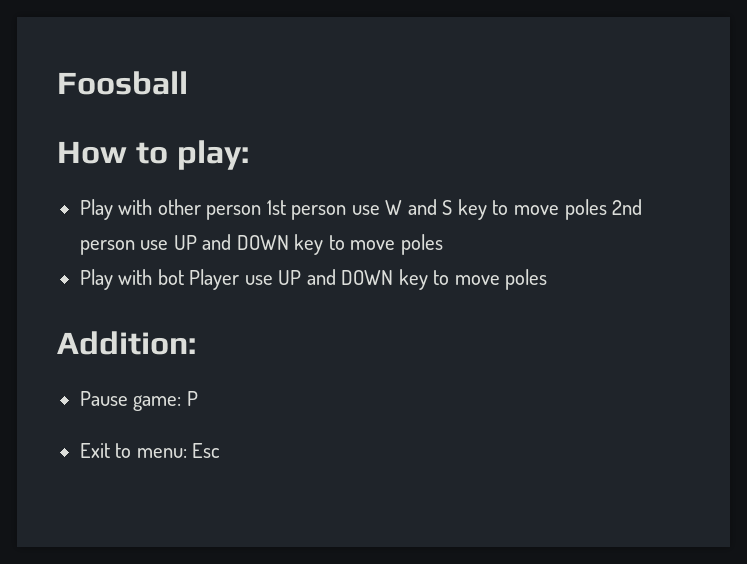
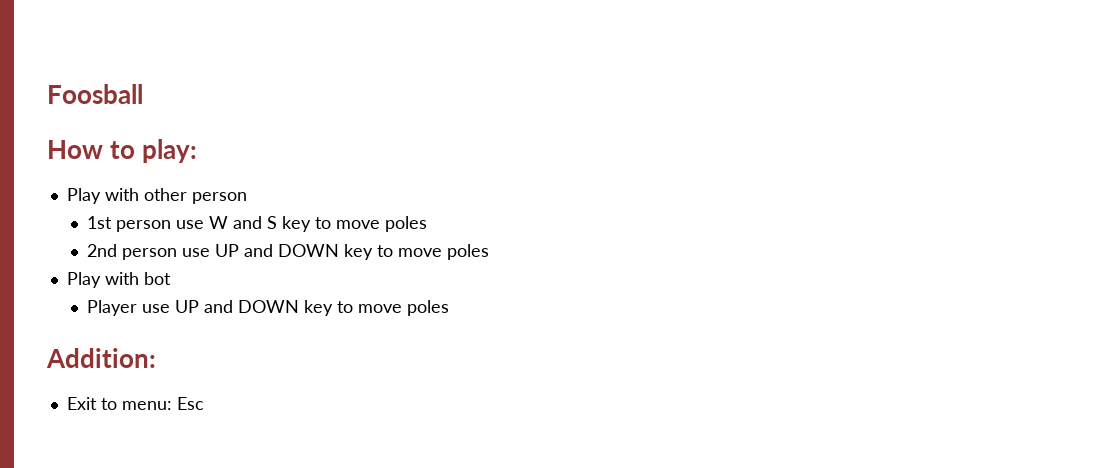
(262, 212) none -> (247, 198) //
(607, 209) none -> (428, 224) //
(184, 277) none -> (171, 278) //
[79,391,198,411] // Pause game: P -> (156, 358) none

